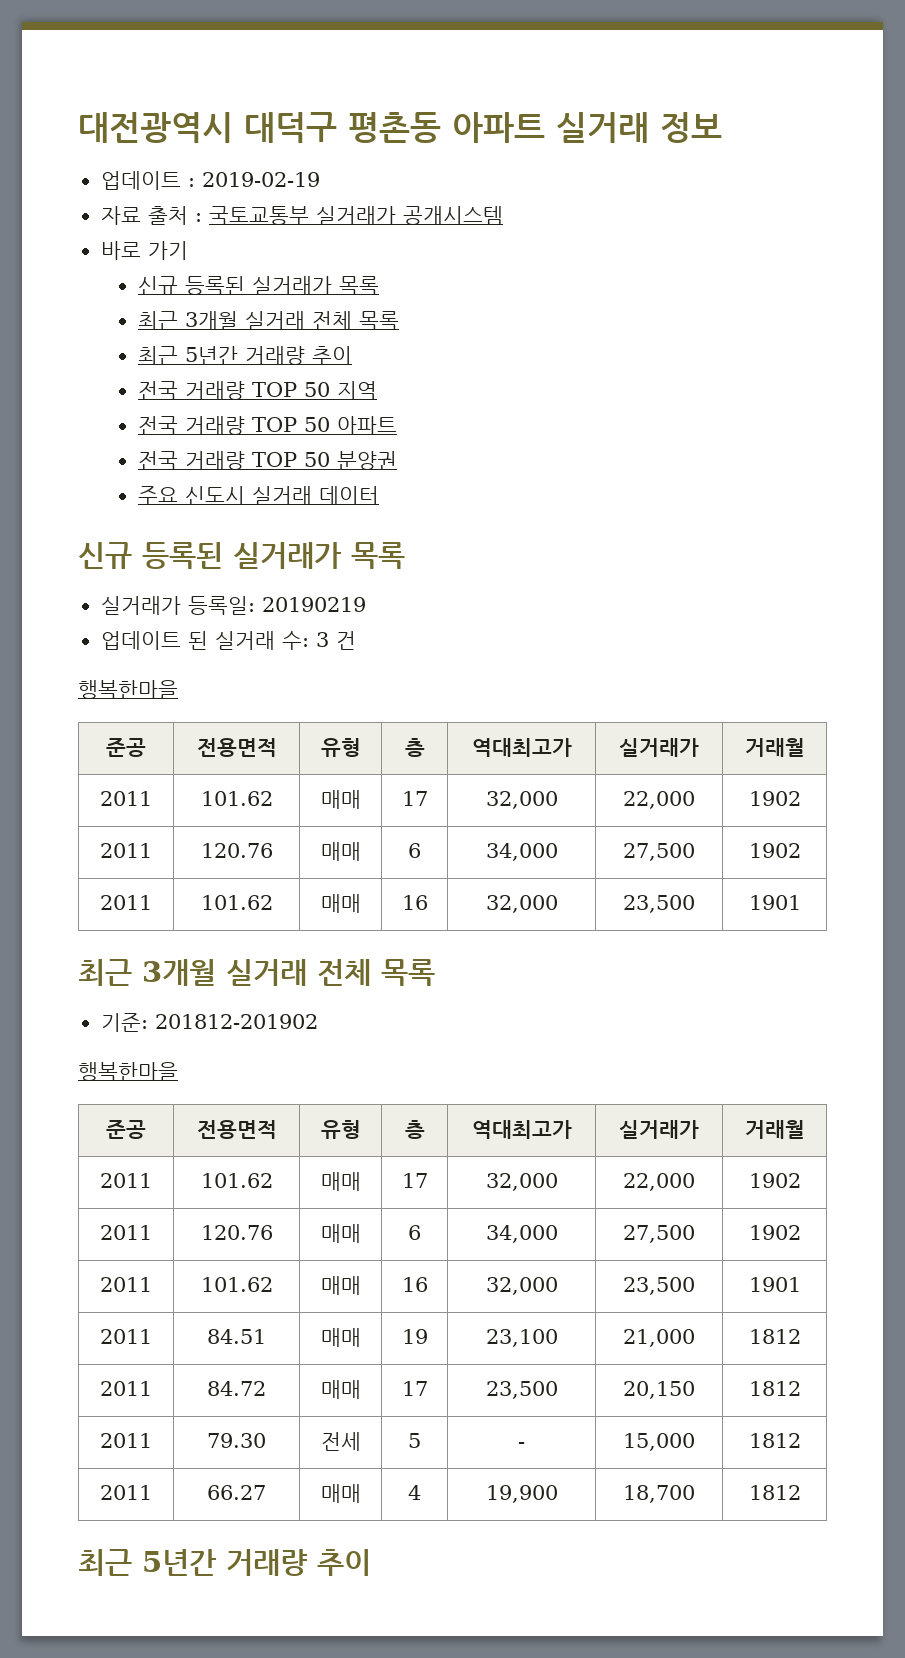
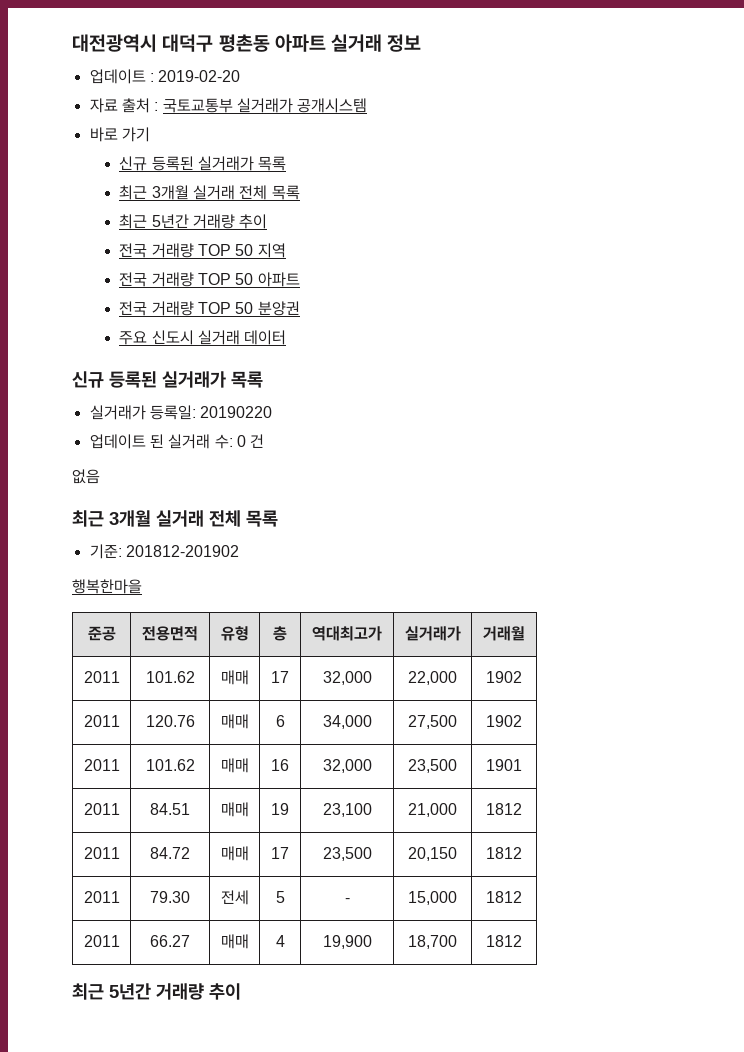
[201,172,320,187] 2019-02-19 -> [158,70,241,82] 2019-02-20
[261,597,366,612] 20190219 -> [200,406,273,418] 20190220
[315,632,329,647] 3 -> [236,435,246,447] 0
[78,680,178,699] [106,738,146,757] [196,738,277,757] [320,738,361,757] [404,738,425,757] [471,738,572,757] [619,738,699,757] [744,738,805,757] [100,791,152,806] [200,791,273,806] [320,790,361,809] [401,791,428,806] [485,791,558,809] [623,791,695,809] [748,791,801,806] [100,843,152,858] [200,843,273,858] [320,842,361,861] [408,843,421,858] [485,843,558,861] [623,843,695,861] [748,843,801,858] [100,895,152,910] [200,895,273,910] [320,894,361,913] [401,895,428,910] [485,895,558,913] [623,895,695,913] [748,895,801,910] 행복한마을 // 준공 | 전용면적 | 유형 | 층 | 역대최고가 | 실거래가 | 거래월 // 2011 | 101.62 | 매매 | 17 | 32,000 | 22,000 | 1902 // 2011 | 120.76 | 매매 | 6 | 34,000 | 27,500 | 1902 // 2011 | 101.62 | 매매 | 16 | 32,000 | 23,500 | 1901 -> [72,469,100,484] 없음

